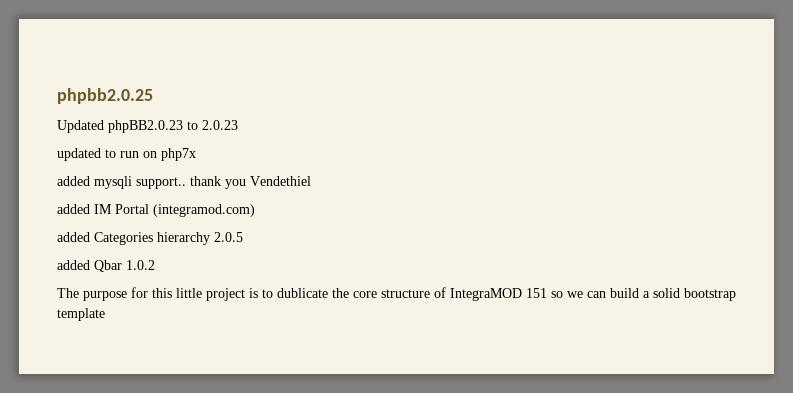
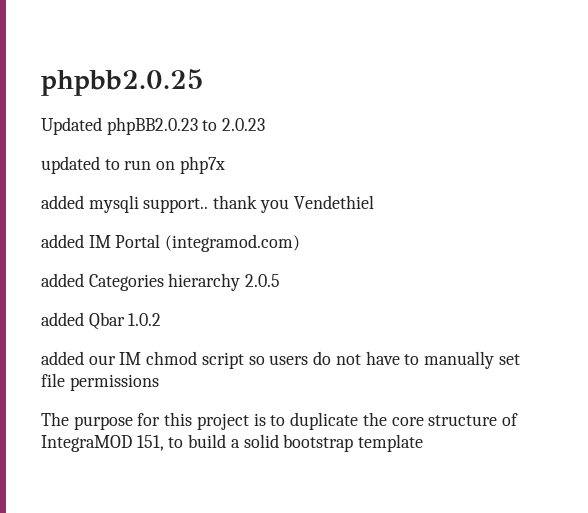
(155, 265) none -> [41,351,520,369] [41,373,159,391] // added our IM chmod script so users do not have to manually set file permissions
[176,288,202,298] little -> (193, 419) none
[277,288,328,298] dublicate -> [290,412,359,430] duplicate
[526,288,606,298] 151 so we can -> [136,435,184,451] 151, to

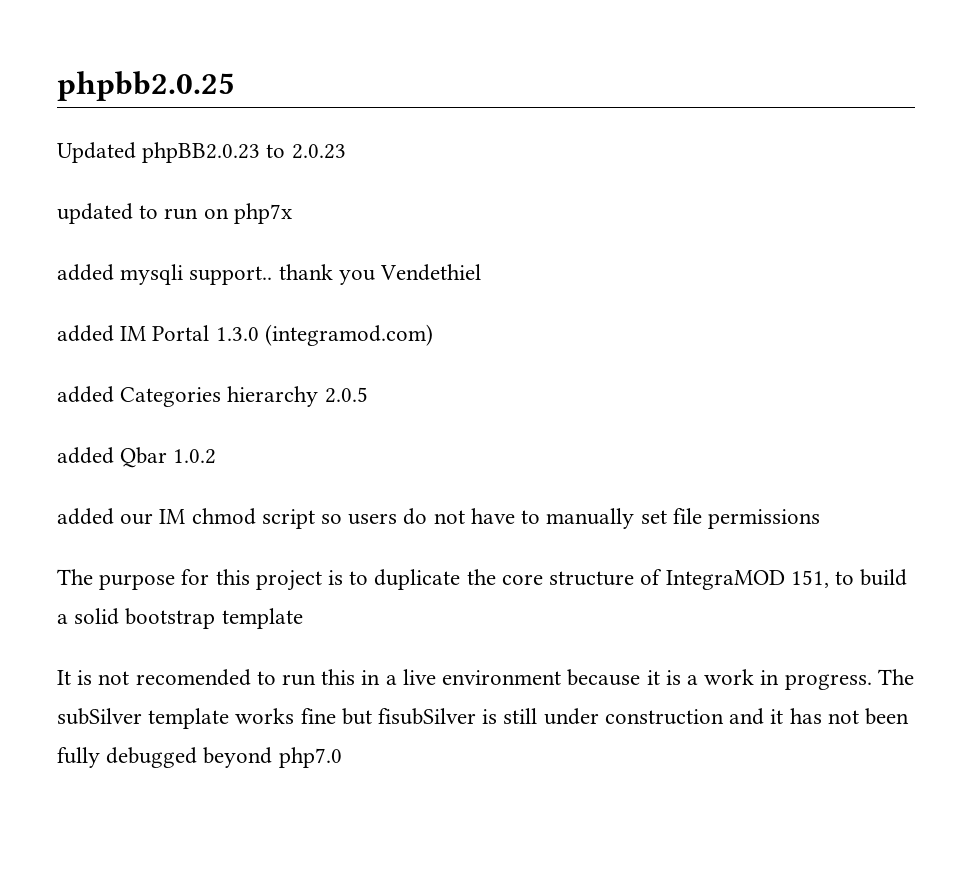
(161, 241) none -> [215,327,259,341] 1.3.0
(424, 443) none -> [57,669,914,690] [57,708,909,729] [57,747,342,768] // It is not recomended to run this in a live environment because it is a work in progress. The subSilver template works fine but fisubSilver is still under construction and it has not been fully debugged beyond php7.0

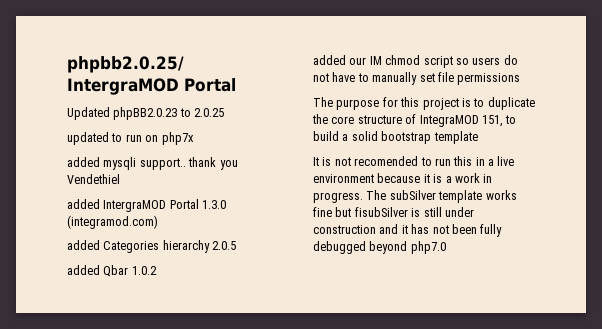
[57,71,235,101] phpbb2.0.25 -> [67,56,184,73] [67,78,236,95] phpbb2.0.25/ IntergraMOD Portal
[291,144,346,159] 2.0.23 -> [194,108,225,117] 2.0.25
[120,326,147,341] IM -> [103,200,167,212] IntergraMOD

